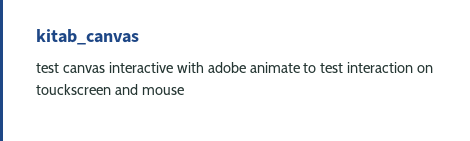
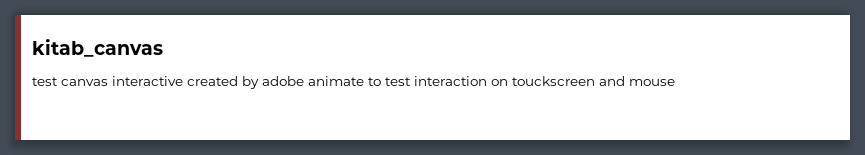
[176,62,204,73] with -> [187,76,259,89] created by

